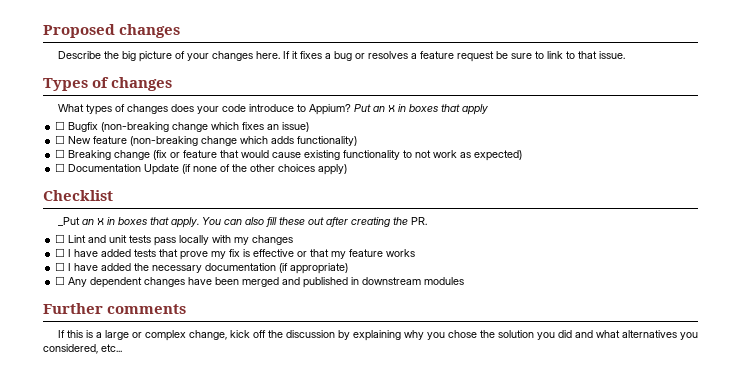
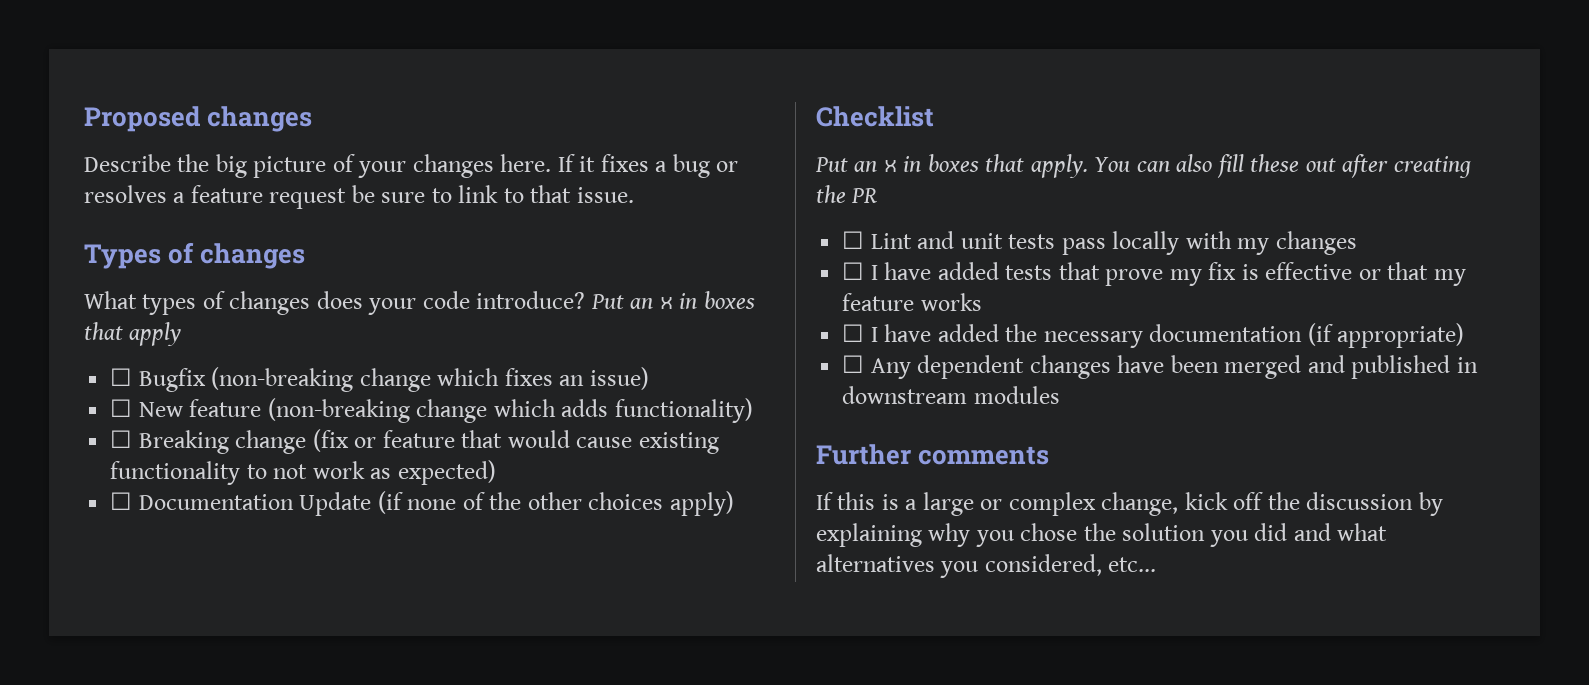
[248,104,351,115] introduce to Appium? -> [476,291,586,309] introduce?
[57,217,80,226] _Put -> [815,157,848,172] Put
[410,217,427,225] PR. -> [851,188,878,203] PR

